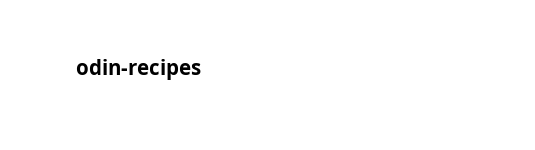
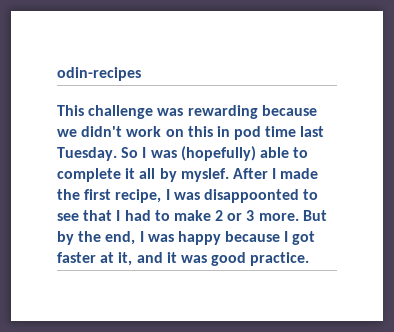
(201, 69) none -> [57,105,317,119] [57,126,325,140] [57,146,309,161] [57,168,319,182] [57,189,319,203] [57,210,327,221] [57,231,316,245] [57,252,310,266] // This challenge was rewarding because we didn't work on this in pod time last Tuesday. So I was (hopefully) able to complete it all by myslef. After I made the first recipe, I was disappoonted to see that I had to make 2 or 3 more. But by the end, I was happy because I got faster at it, and it was good practice.

